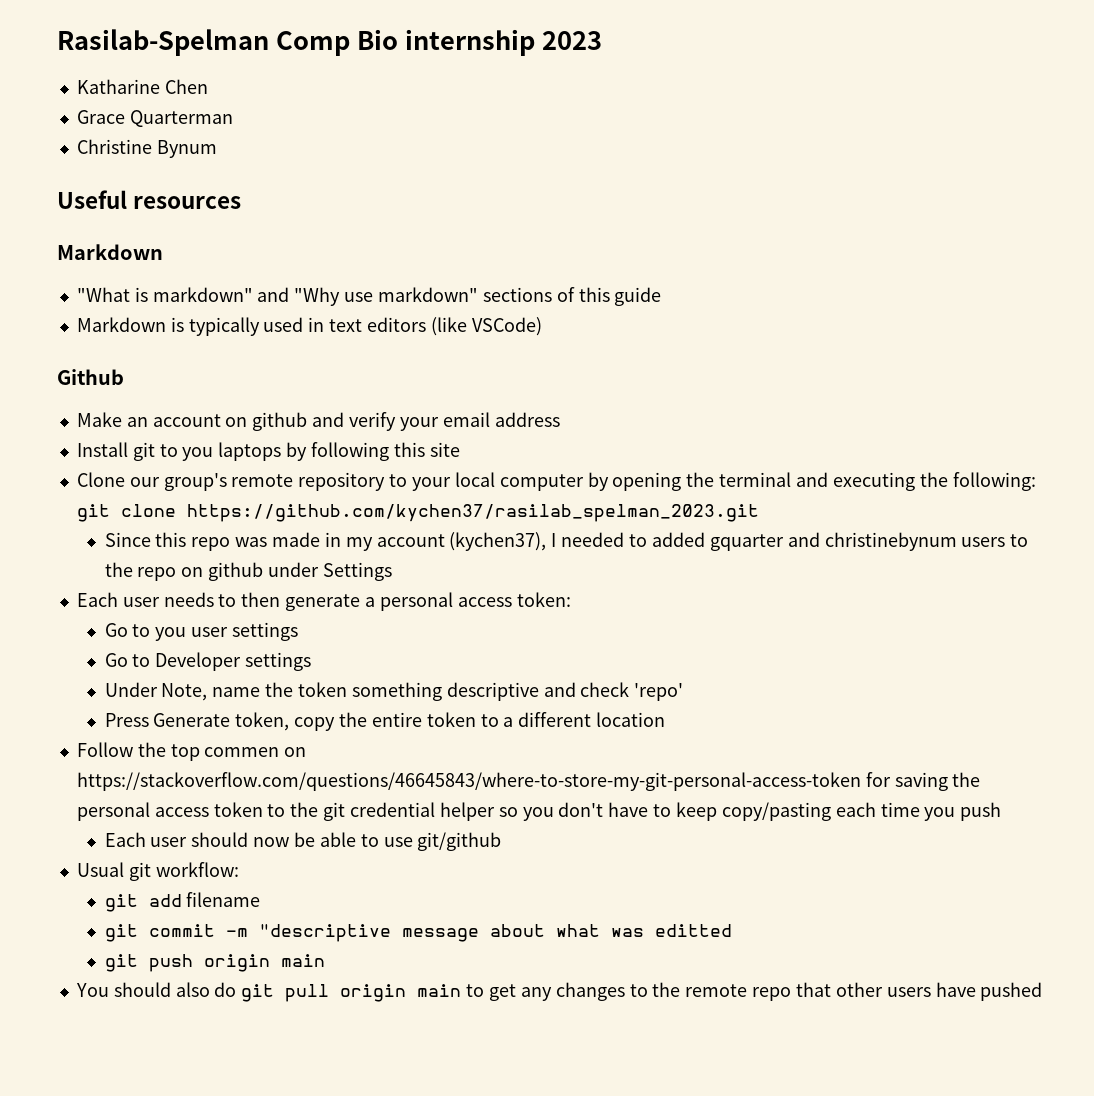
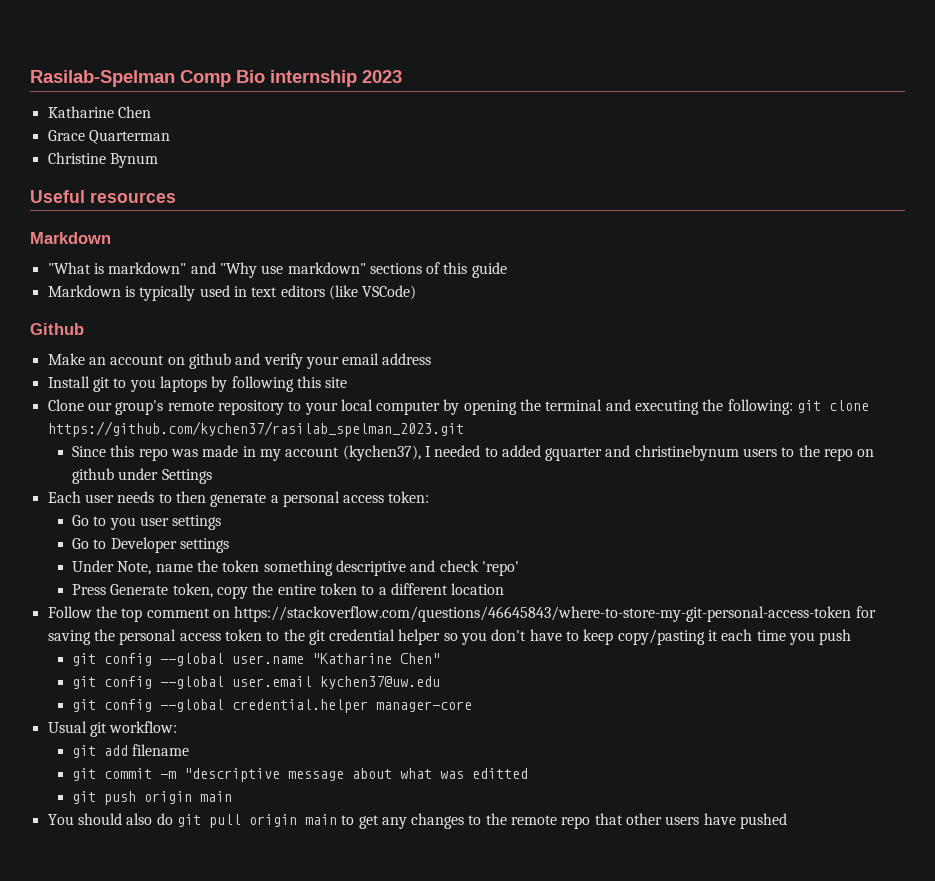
[204,747,280,757] commen -> [146,608,210,618] comment
(831, 811) none -> [708,630,719,641] it
[104,832,502,851] Each user should now be able to use git/github -> [71,653,440,666] [71,676,440,689] [71,699,472,713] git config --global user.name "Katharine Chen" // git config --global user.email kychen37@uw.edu // git config --global credential.helper manager-core

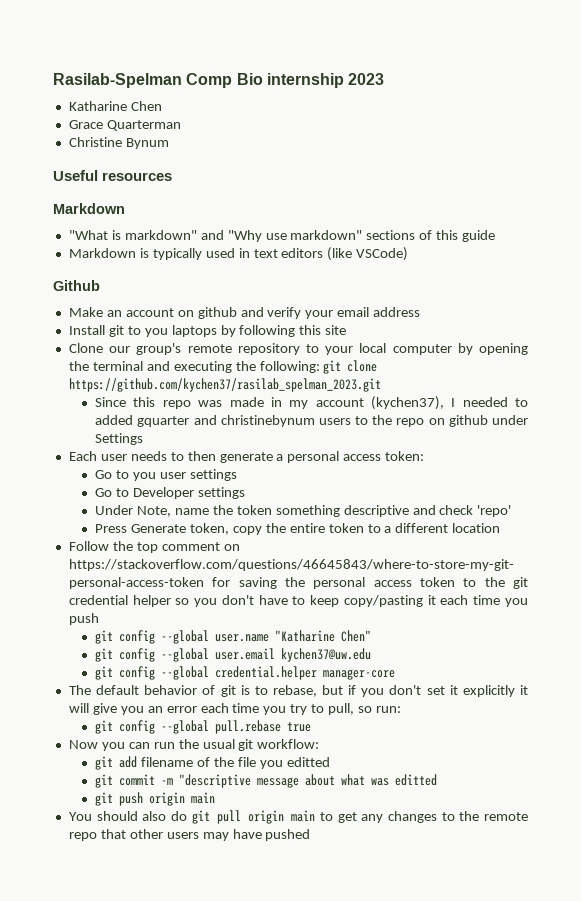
[47,721,87,733] Usual -> [68,685,528,697] [68,703,401,715] [95,720,312,734] [68,739,235,751] The default behavior of git is to rebase, but if you don't set it explicitly it will give you an error each time you try to pull, so run: // git config --global pull.rebase true // Now you can run the usual
(190, 750) none -> [196,757,330,769] of the file you editted
(700, 820) none -> [202,832,229,841] may

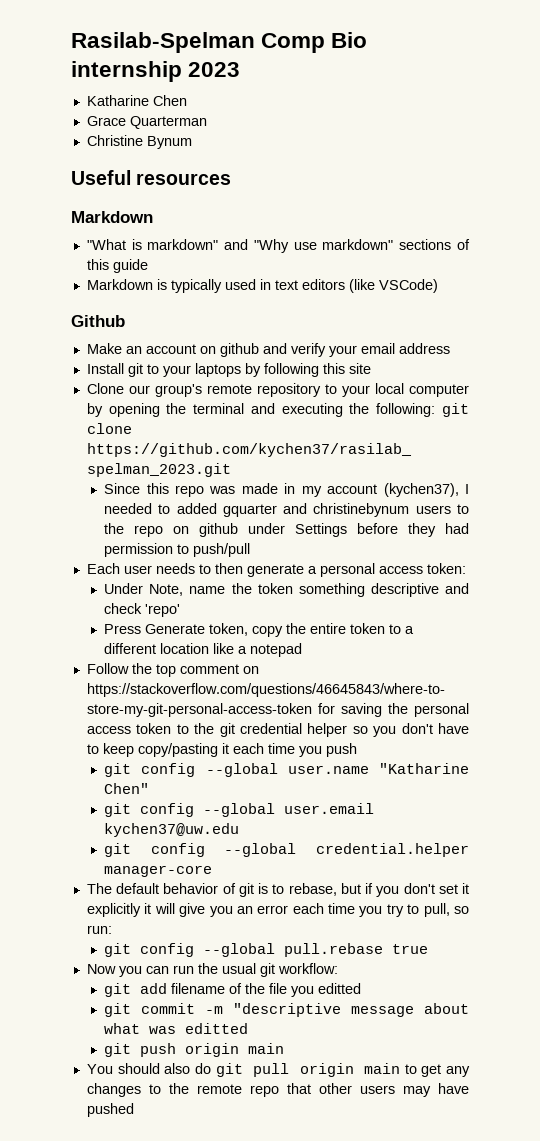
[144,328,168,337] you -> [162,365,191,377] your
(144, 439) none -> [357,523,469,537] [104,543,251,557] before they had permission to push/pull
[95,469,237,481] [95,487,245,499] // Go to you user settings // Go to Developer settings -> (466, 568) none
(501, 528) none -> [213,643,303,657] like a notepad

